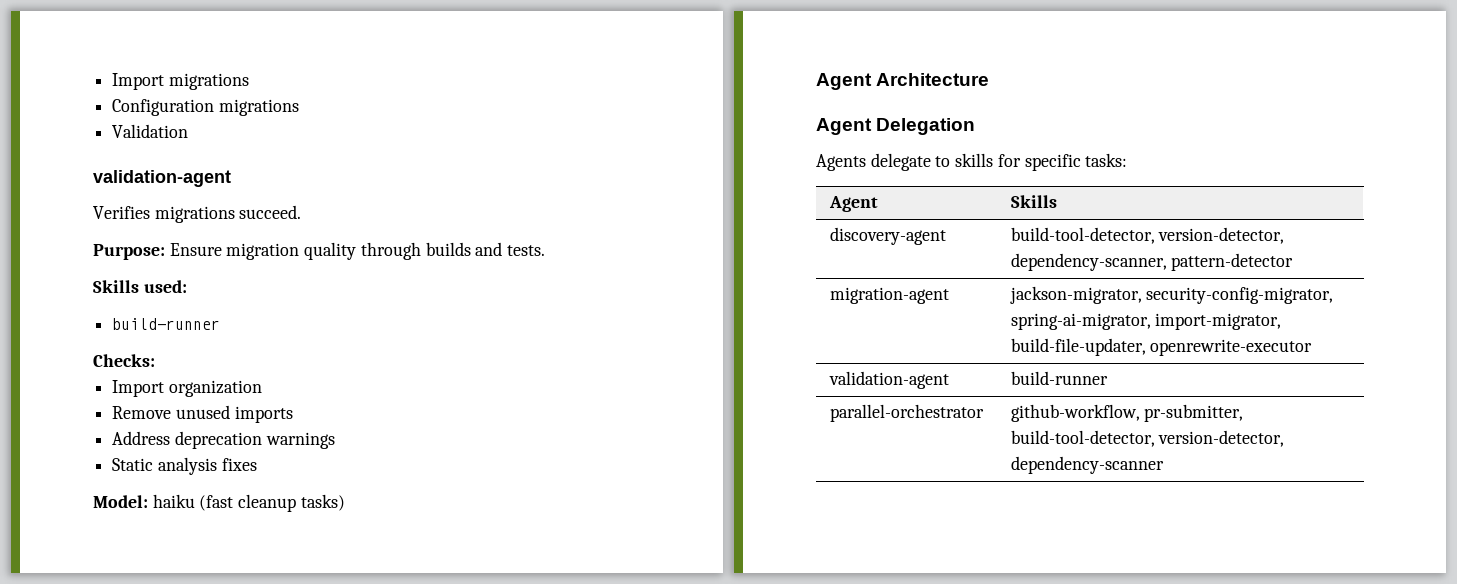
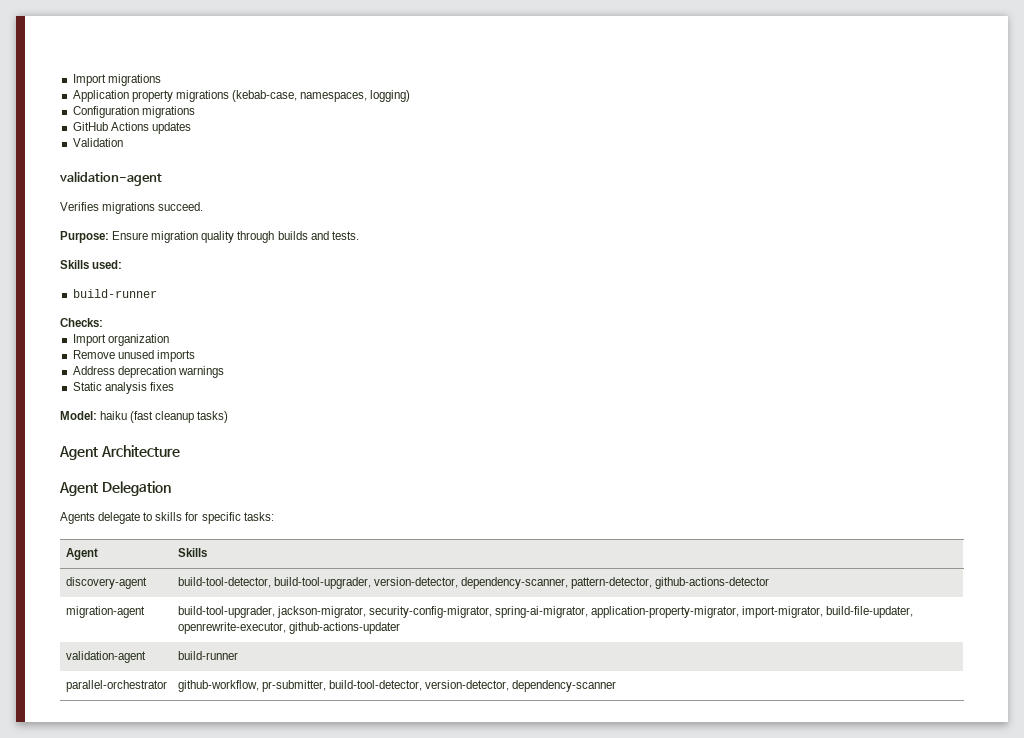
(249, 81) none -> [72,90,411,102] // Application property migrations (kebab-case, namespaces, logging)
(299, 107) none -> [72,122,191,134] // GitHub Actions updates
(1155, 235) none -> [273,577,371,589] build-tool-upgrader,
[1171,253,1294,271] pattern-detector -> [570,577,770,589] pattern-detector, github-actions-detector
(949, 295) none -> [177,606,275,618] build-tool-upgrader,
(1151, 321) none -> [590,606,739,618] application-property-migrator,
[1150,339,1313,356] openrewrite-executor -> [177,622,400,634] openrewrite-executor, github-actions-updater

